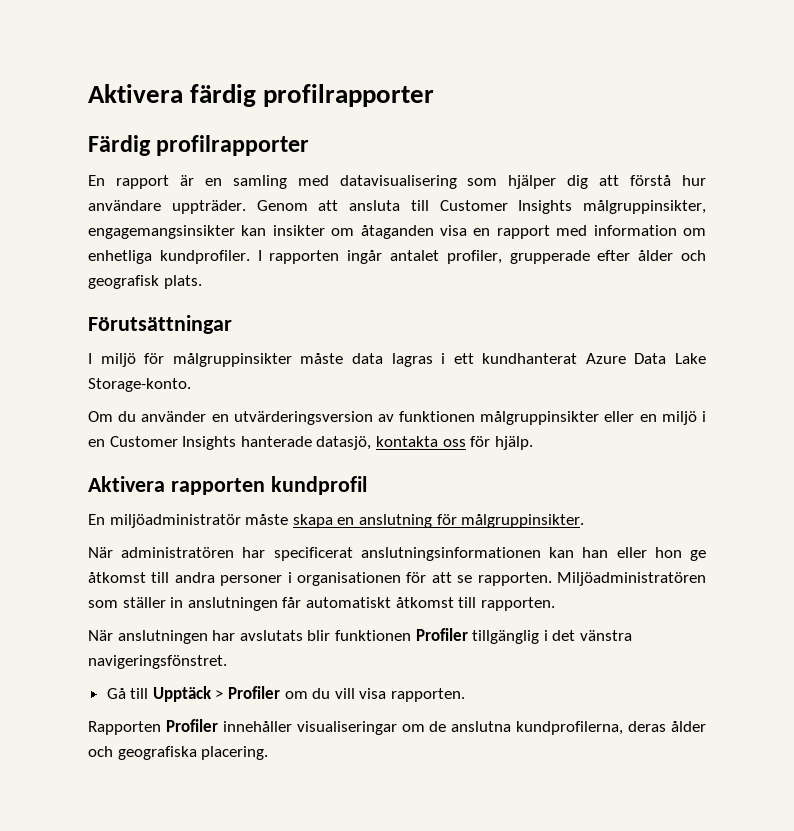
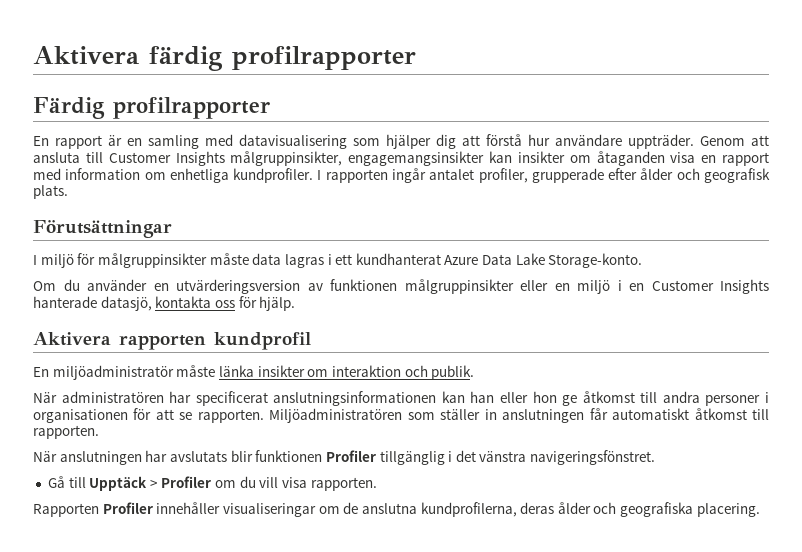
[292,514,585,528] skapa en anslutning för målgruppinsikter. -> [218,365,475,380] länka insikter om interaktion och publik.

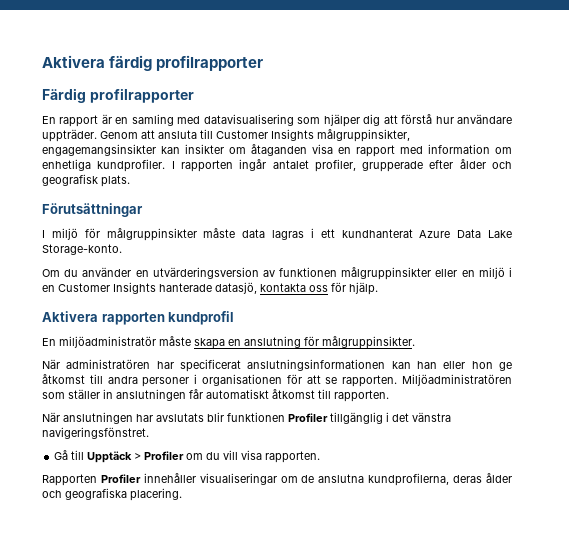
[218,365,475,380] länka insikter om interaktion och publik. -> [194,336,415,349] skapa en anslutning för målgruppinsikter.

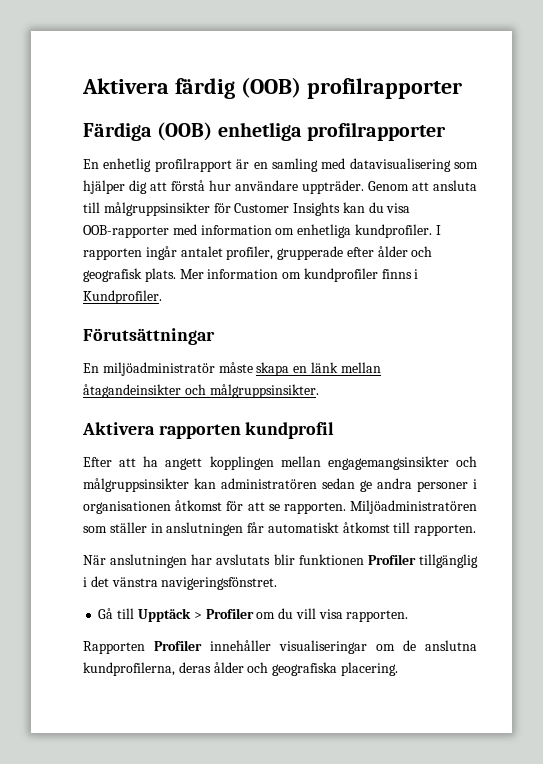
[156,55,264,71] [42,88,86,103] profilrapporter // Färdig -> [240,77,462,99] [83,122,302,141] (OOB) profilrapporter // Färdiga (OOB) enhetliga
[59,115,99,127] rapport -> [103,158,232,172] enhetlig profilrapport
[216,129,410,142] [42,144,395,157] Customer Insights målgruppinsikter, engagemangsinsikter kan insikter om åtaganden visa en rapport -> [103,202,411,216] [83,225,169,238] målgruppsinsikter för Customer Insights kan du visa OOB-rapporter
[42,203,143,217] [42,228,512,241] [42,244,122,255] [42,267,512,280] [42,282,378,295] [42,311,235,325] // Förutsättningar // I miljö för målgruppinsikter måste data lagras i ett kundhanterat Azure Data Lake Storage-konto. // Om du använder en utvärderingsversion av funktionen målgruppinsikter eller en miljö i en Customer Insights hanterade datasjö, kontakta oss för hjälp. // Aktivera rapporten kundprofil -> [179,268,419,282] [83,290,162,304] [83,328,215,345] Mer information om kundprofiler finns i Kundprofiler. // Förutsättningar
[244,336,415,349] [42,359,512,372] [42,374,103,384] anslutning för målgruppinsikter. // När administratören har specificerat anslutningsinformationen kan han eller hon ge åtkomst till -> [310,362,381,373] [83,384,319,398] [82,422,335,439] [83,456,477,470] [83,478,372,492] länk mellan åtagandeinsikter och målgruppsinsikter. // Aktivera rapporten kundprofil // Efter att ha angett kopplingen mellan engagemangsinsikter och målgruppsinsikter kan administratören sedan ge
(282, 380) none -> [175,500,223,511] åtkomst

